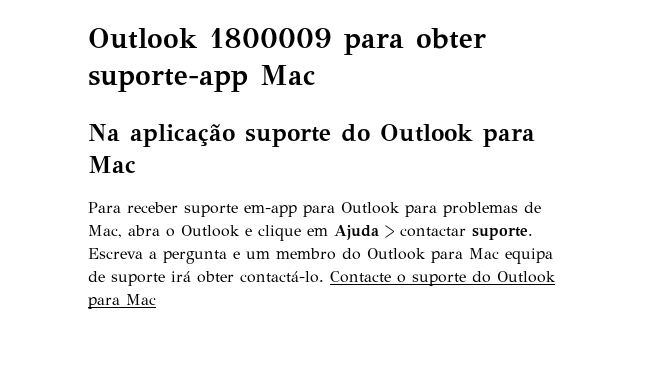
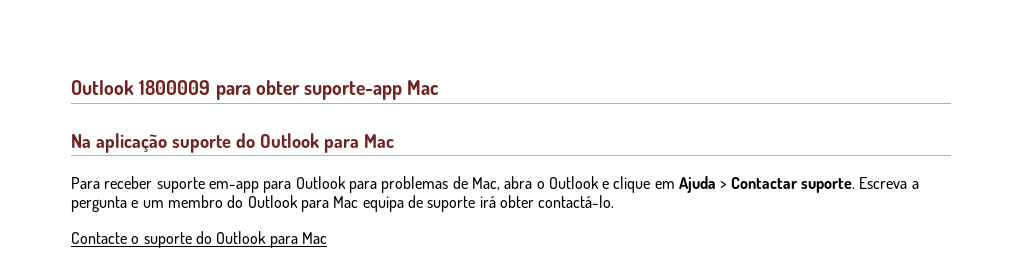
[400,227,466,237] contactar -> [730,177,797,189] Contactar
(324, 277) none -> (615, 201) //

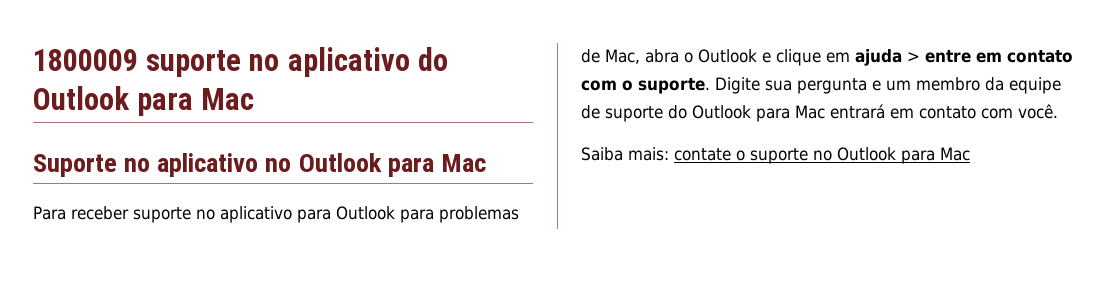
[71,80,440,100] [71,133,255,153] Outlook 1800009 para obter suporte-app Mac // Na aplicação suporte do -> [33,47,448,77] [33,86,255,116] [33,153,292,177] 1800009 suporte no aplicativo do Outlook para Mac // Suporte no aplicativo no
[208,181,259,193] em-app -> [196,206,292,223] no aplicativo
[679,176,919,193] [71,195,615,212] [71,231,212,248] Ajuda > Contactar suporte. Escreva a pergunta e um membro do Outlook para Mac equipa de suporte irá obter contactá-lo. // Contacte o suporte do -> [855,49,1073,66] [581,77,1061,94] [581,104,1058,122] [581,147,832,164] ajuda > entre em contato com o suporte. Digite sua pergunta e um membro da equipe de suporte do Outlook para Mac entrará em contato com você. // Saiba mais: contate o suporte no

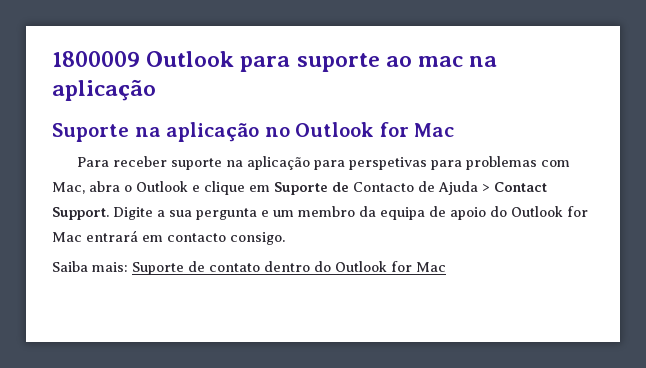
[146,47,448,77] [33,86,255,116] [33,153,434,177] suporte no aplicativo do Outlook para Mac // Suporte no aplicativo no Outlook para -> [146,51,498,72] [52,79,156,101] [52,122,409,142] Outlook para suporte ao mac na aplicação // Suporte na aplicação no Outlook for
[196,206,395,223] no aplicativo para Outlook -> [225,156,427,170] na aplicação para perspetivas
[581,49,600,63] de -> [540,160,570,167] com
[855,49,1073,66] [581,77,760,94] ajuda > entre em contato com o suporte. Digite -> [274,181,547,195] [52,207,165,220] Suporte de Contacto de Ajuda > Contact Support. Digite a
[1009,77,1061,94] [581,105,790,122] equipe de suporte do Outlook para -> [380,206,588,220] equipa de apoio do Outlook for
[919,104,1058,119] contato com você. -> [167,232,285,245] contacto consigo.
[674,147,935,164] contate o suporte no Outlook para -> [132,261,412,275] Suporte de contato dentro do Outlook for

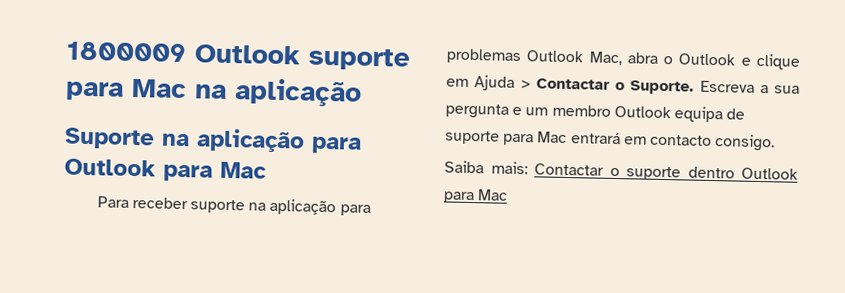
[240,53,464,72] para suporte ao mac -> [308,47,411,71] [65,78,187,101] suporte para Mac
[264,122,409,137] no Outlook for -> [311,136,362,154] [64,158,213,182] para Outlook para
[348,156,570,170] perspetivas para problemas com -> [446,48,585,65] problemas Outlook
[274,181,547,195] [52,207,153,220] Suporte de Contacto de Ajuda > Contact Support. Digite -> [474,75,755,95] Ajuda > Contactar o Suporte. Escreva
[359,206,376,217] da -> [613,105,671,119] Outlook
[450,206,588,220] apoio do Outlook for -> [445,130,535,146] suporte para
[132,261,412,275] Suporte de contato dentro do Outlook for -> [534,163,798,181] [443,191,475,204] Contactar o suporte dentro Outlook para

